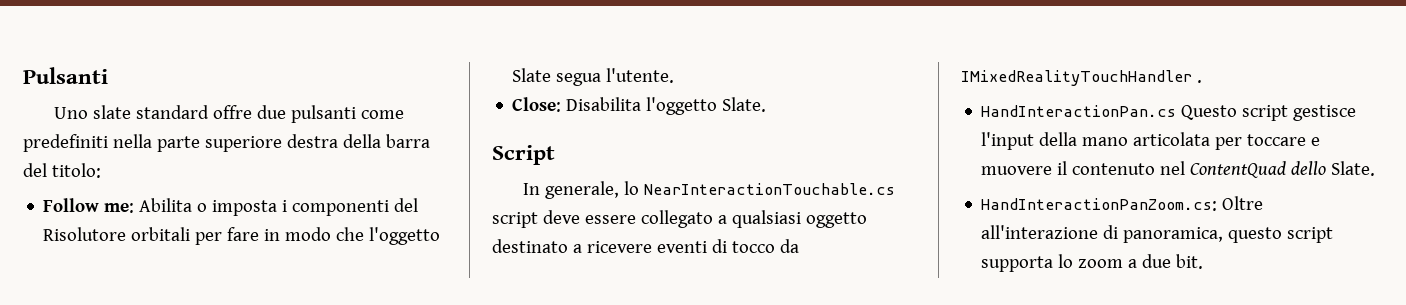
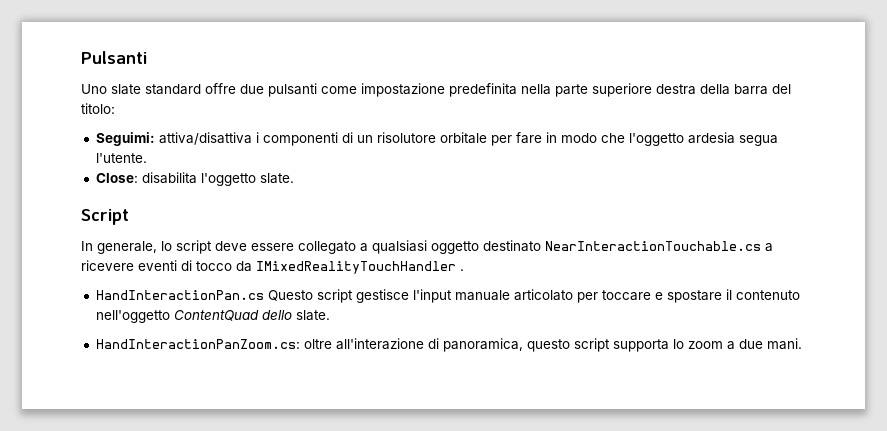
[23,134,108,152] predefiniti -> [361,83,517,97] impostazione predefinita
[43,198,419,216] [43,227,191,241] Follow me: Abilita o imposta i componenti del Risolutore orbitali -> [95,132,487,146] Seguimi: attiva/disattiva i componenti di un risolutore orbitale
[512,68,552,82] Slate -> [687,132,735,144] ardesia
[566,97,767,115] Disabilita l'oggetto Slate. -> [141,172,294,186] disabilita l'oggetto slate.
[644,183,896,195] NearInteractionTouchable.cs -> (172, 246) none
(568, 246) none -> [545,241,761,251] NearInteractionTouchable.cs
[1039,132,1211,146] della mano articolata -> [454,289,573,301] manuale articolato
[981,166,1053,175] muovere -> [666,290,722,303] spostare
[1160,161,1186,175] nel -> [95,310,170,323] nell'oggetto
[1331,161,1376,176] Slate. -> [295,310,330,321] slate.
[1222,196,1264,210] Oltre -> [303,339,332,349] oltre
[1176,254,1204,269] bit. -> [766,338,802,350] mani.

